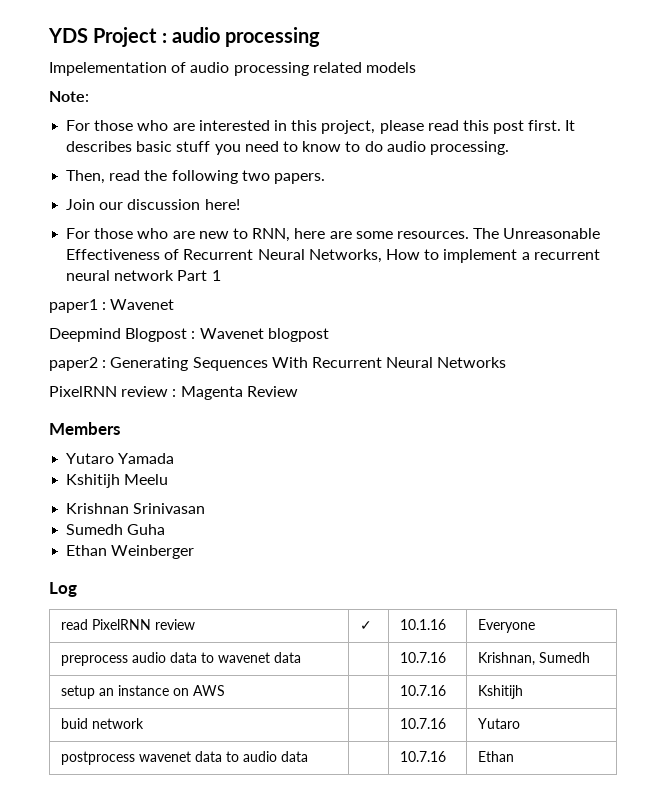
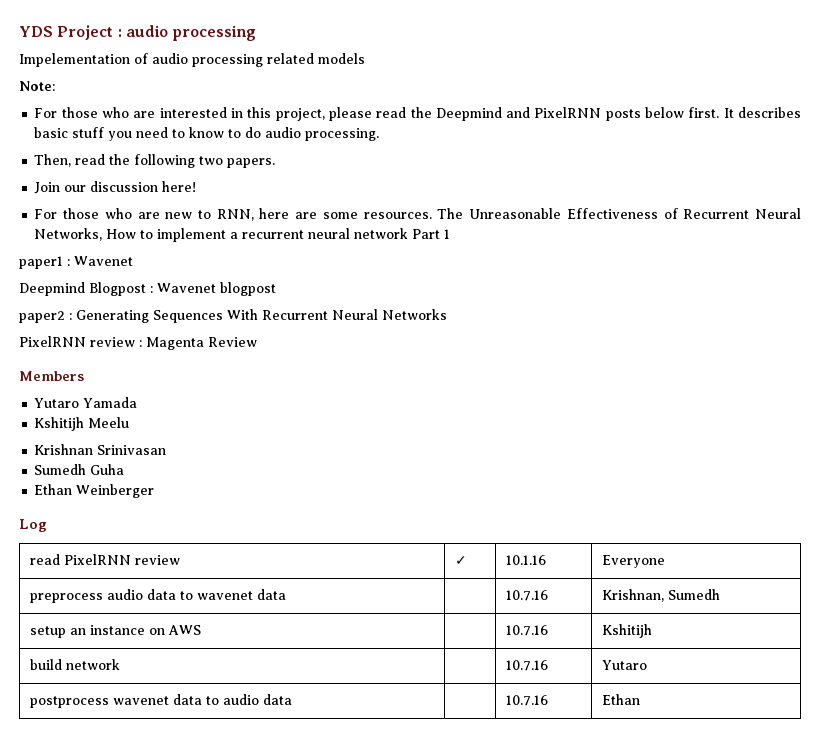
[462,120,525,134] this post -> [410,107,685,121] the Deepmind and PixelRNN posts below
[61,718,89,729] buid -> [30,659,63,670] build

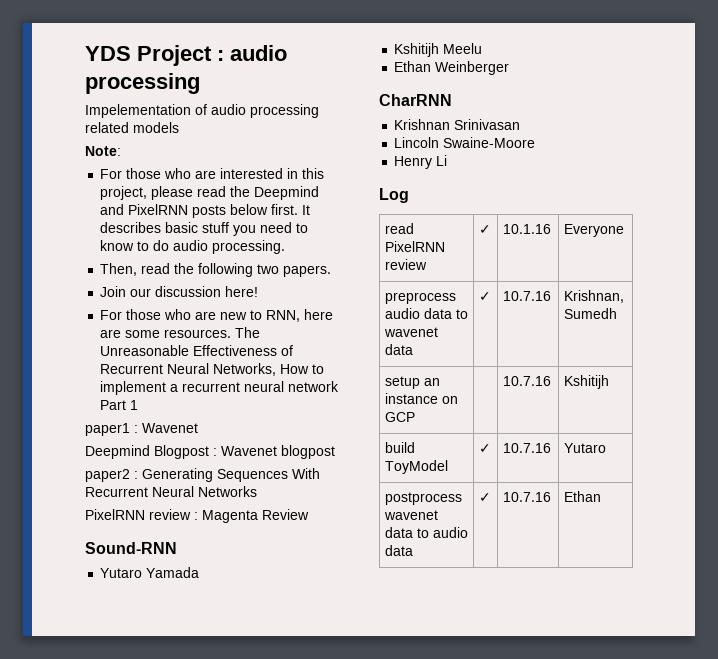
[19,371,84,381] Members -> [85,542,177,554] Sound-RNN
(130, 422) none -> [394,61,510,75] [379,94,452,106] // Ethan Weinberger // CharRNN
[34,464,125,475] [34,484,155,498] Sumedh Guha // Ethan Weinberger -> [394,137,536,148] [394,155,448,169] Lincoln Swaine-Moore // Henry Li
(287, 594) none -> [478,292,491,301] ✓
[168,625,202,635] AWS -> [384,412,415,422] GCP
[66,659,121,670] network | -> [384,460,448,474] [478,444,491,453] ToyModel | ✓
(293, 699) none -> [478,493,491,502] ✓

